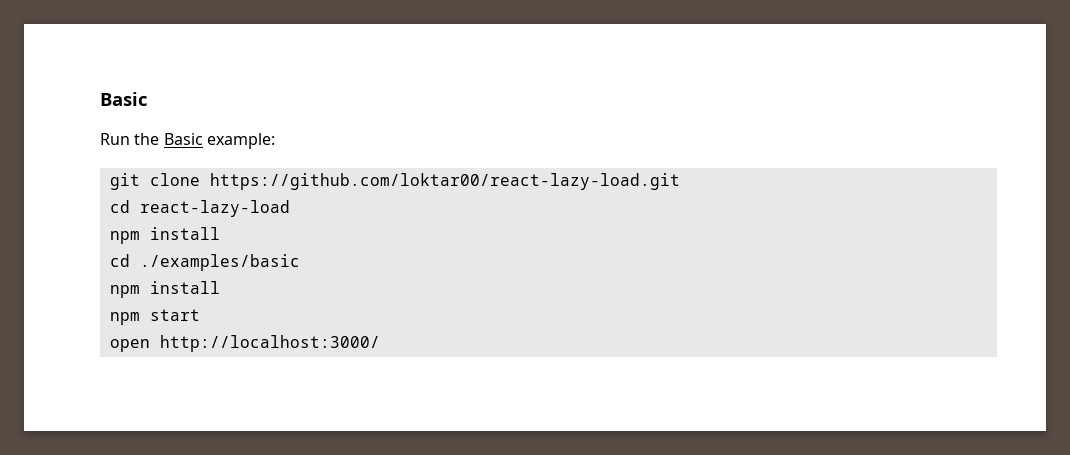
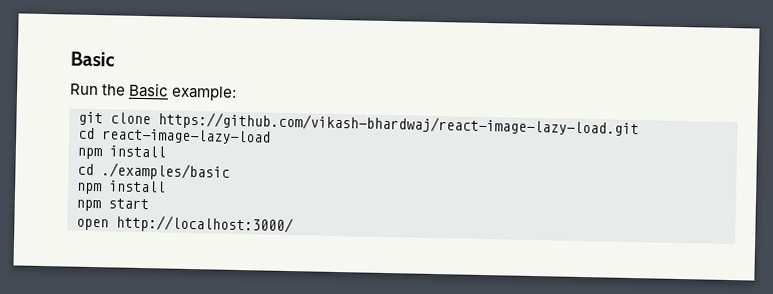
[209,173,680,190] [109,200,290,217] https://github.com/loktar00/react-lazy-load.git // cd react-lazy-load -> [158,111,639,138] [78,127,271,145] https://github.com/vikash-bhardwaj/react-image-lazy-load.git // cd react-image-lazy-load

